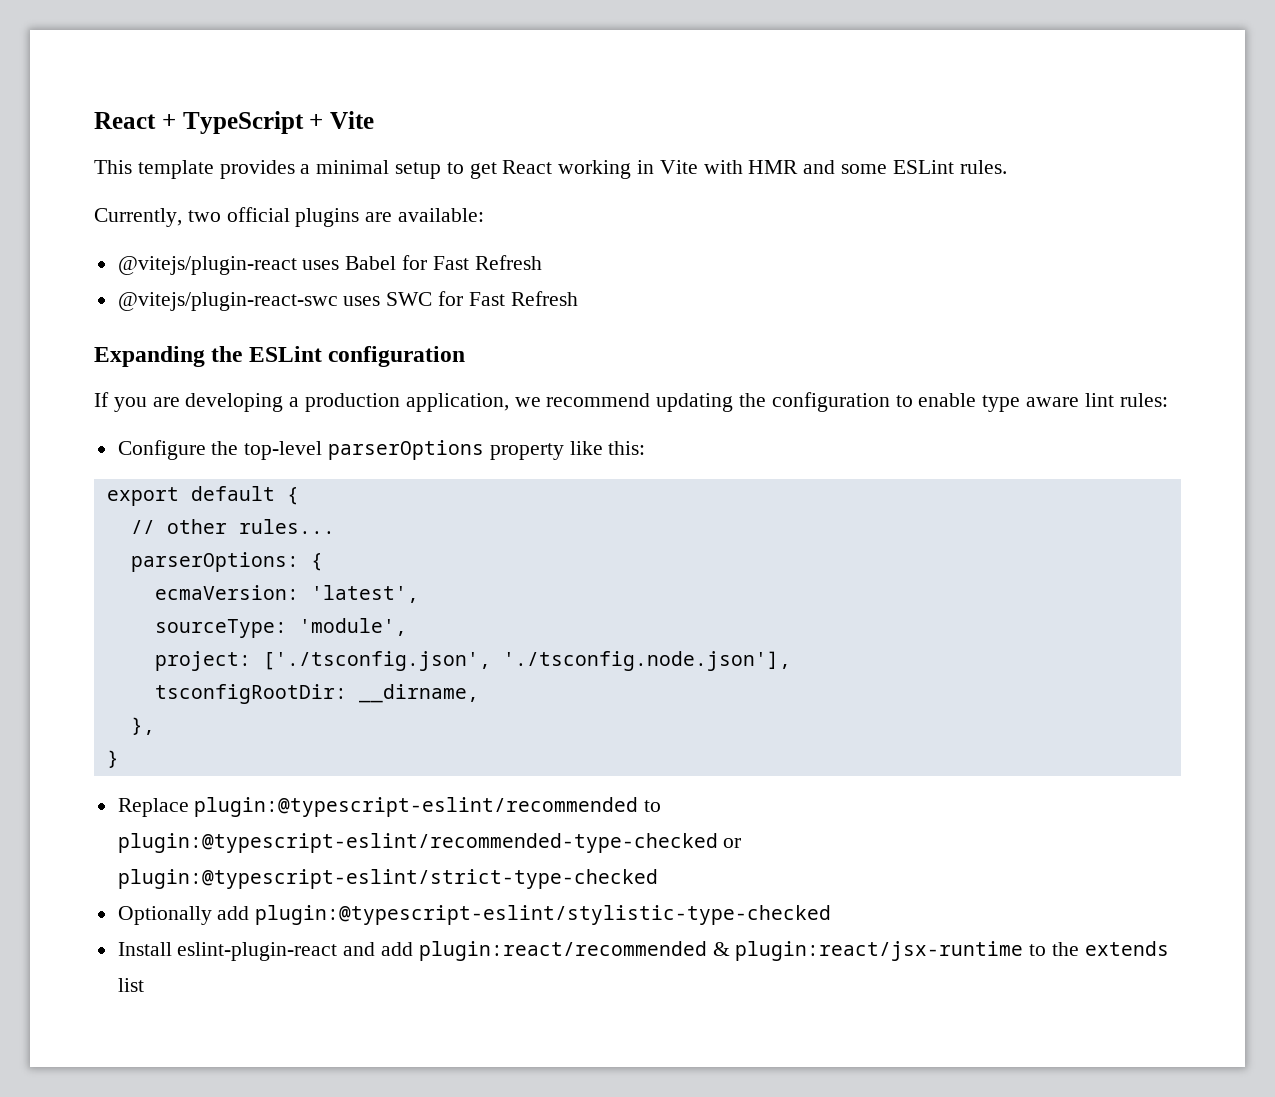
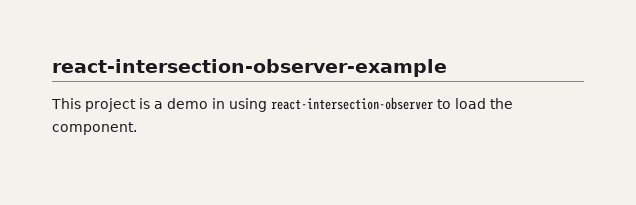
[94,111,374,134] [94,160,1007,179] [94,207,485,227] [117,255,542,275] [117,291,578,311] [94,346,466,367] [94,392,1168,412] [117,440,646,460] [106,486,299,506] [130,519,335,534] [130,552,323,572] [154,585,419,603] [154,618,407,638] [154,651,791,671] [154,684,479,704] [130,717,155,735] [106,750,119,768] [117,797,662,817] [117,833,742,853] [117,869,658,889] [117,905,832,925] [117,941,1169,961] [117,978,144,992] React + TypeScript + Vite // This template provides a minimal setup to get React working in Vite with HMR and some ESLint rules. // Currently, two official plugins are available: // @vitejs/plugin-react uses Babel for Fast Refresh // @vitejs/plugin-react-swc uses SWC for Fast Refresh // Expanding the ESLint configuration // If you are developing a production application, we recommend updating the configuration to enable type aware lint rules: // Configure the top-level parserOptions property like this: // export default { // // other rules... // parserOptions: { // ecmaVersion: 'latest', // sourceType: 'module', // project: ['./tsconfig.json', './tsconfig.node.json'], // tsconfigRootDir: __dirname, // }, // } // Replace plugin:@typescript-eslint/recommended to plugin:@typescript-eslint/recommended-type-checked or plugin:@typescript-eslint/strict-type-checked // Optionally add plugin:@typescript-eslint/stylistic-type-checked // Install eslint-plugin-react and add plugin:react/recommended & plugin:react/jsx-runtime to the extends list -> [52,59,447,77] [51,97,513,112] [52,122,137,135] react-intersection-observer-example // This project is a demo in using react-intersection-observer to load the component.

